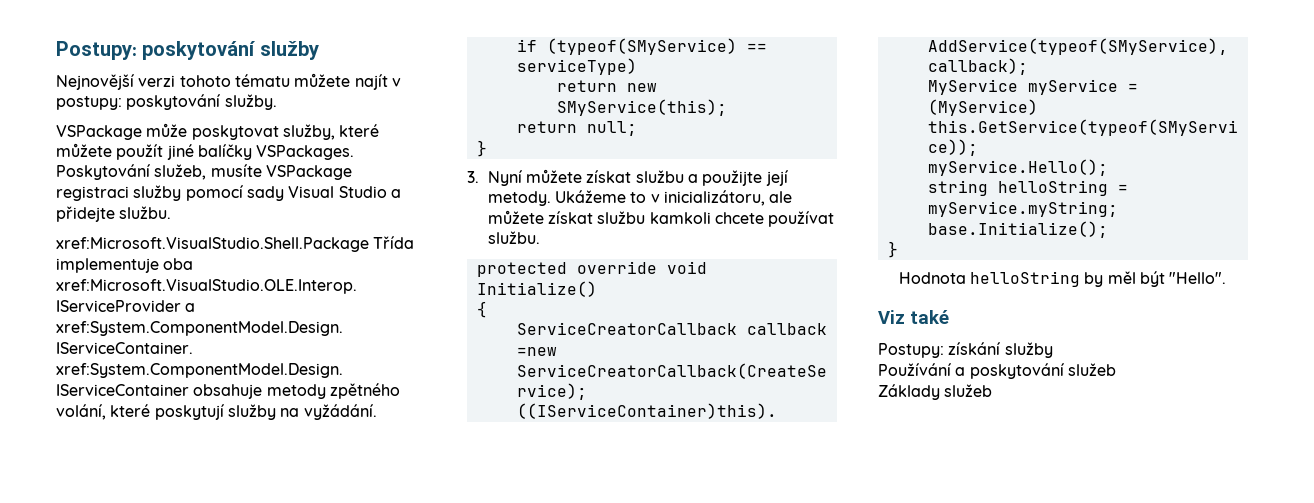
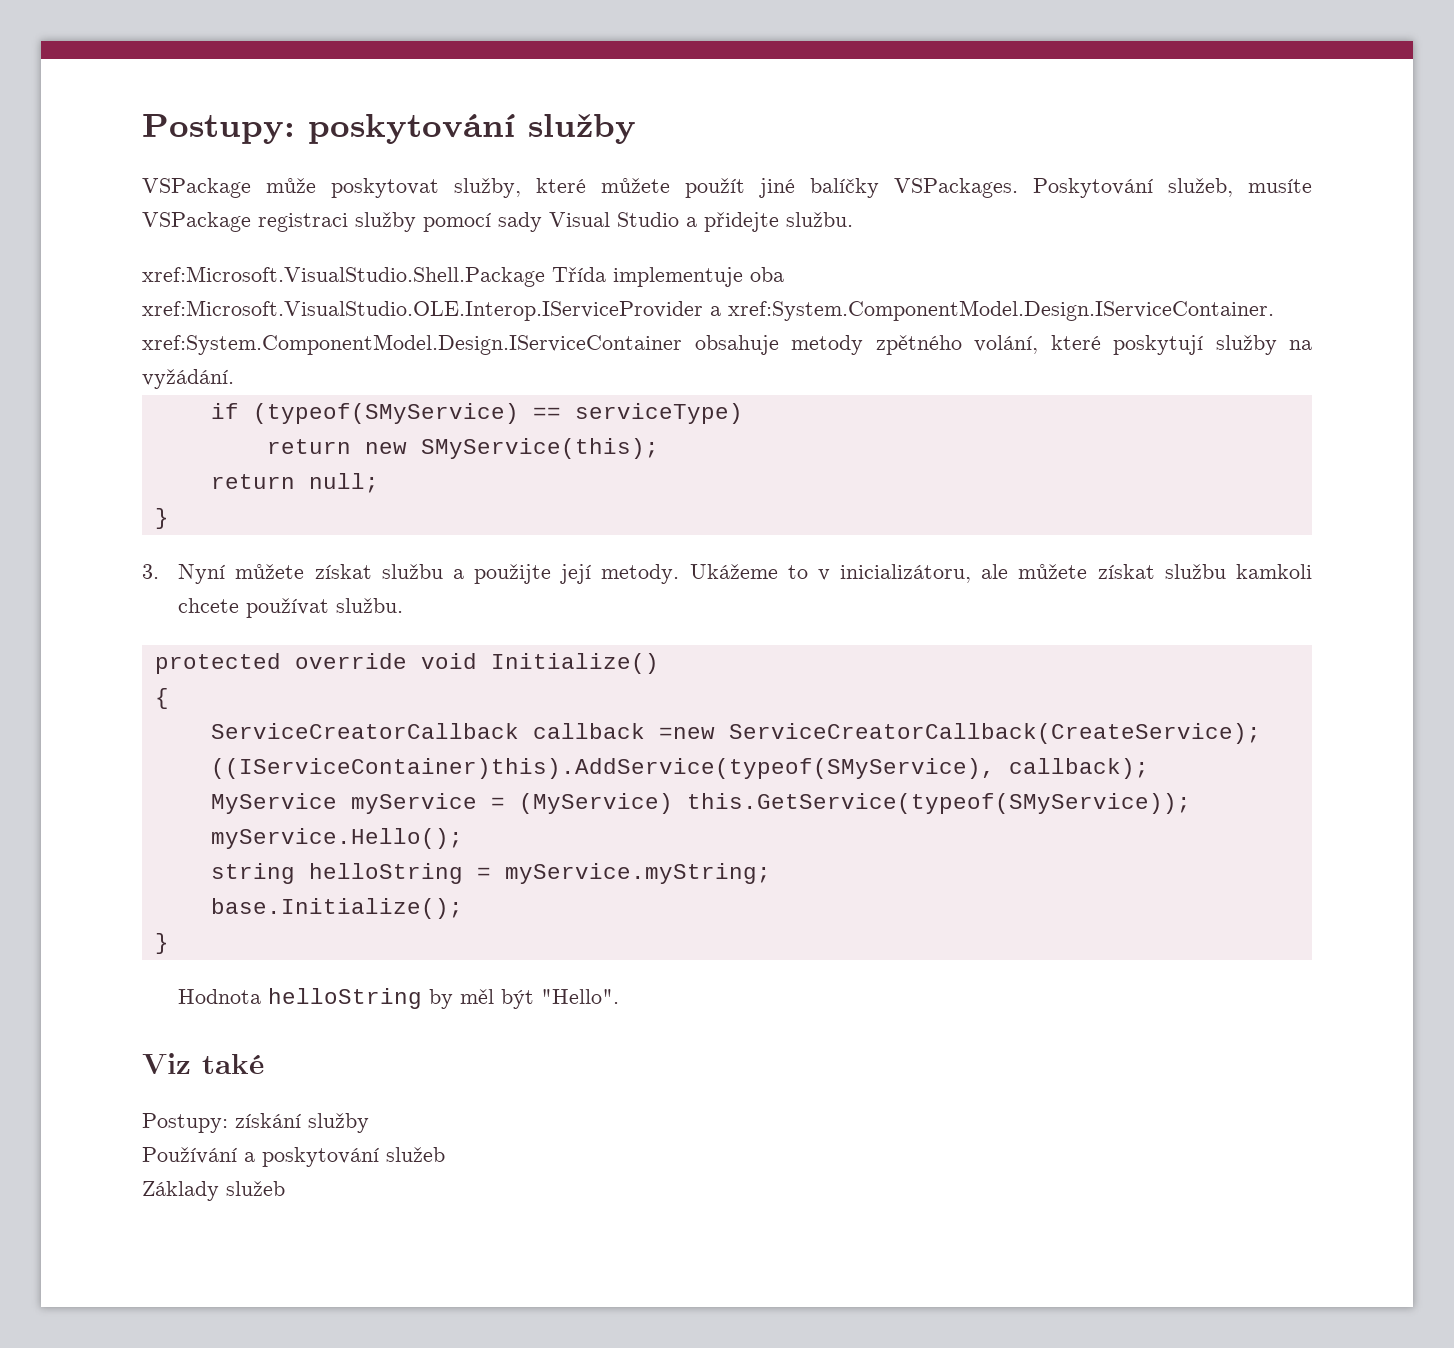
[56,73,401,90] [56,94,277,110] // Nejnovější verzi tohoto tématu můžete najít v postupy: poskytování služby. -> (636, 129) none

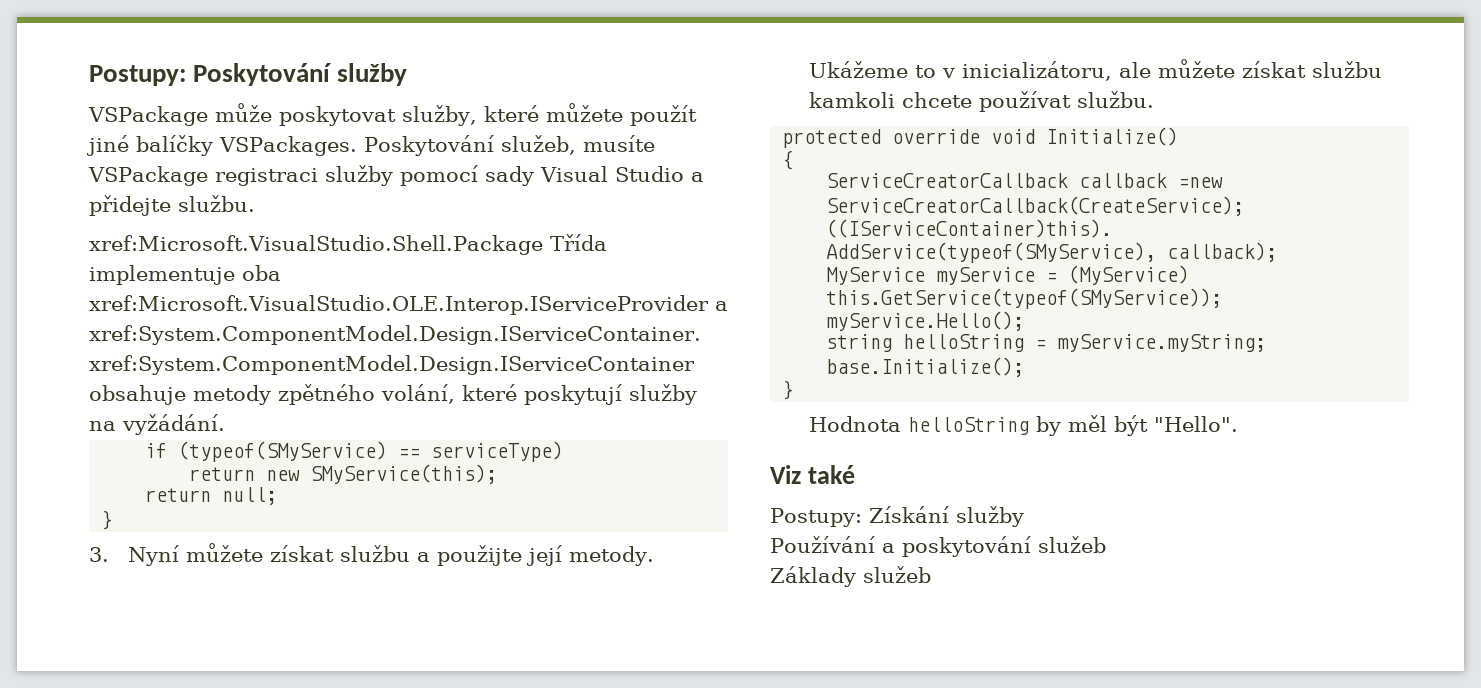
[142,114,515,144] Postupy: poskytování -> [89,63,333,86] Postupy: Poskytování
[235,1113,301,1128] získání -> [868,506,949,523] Získání

